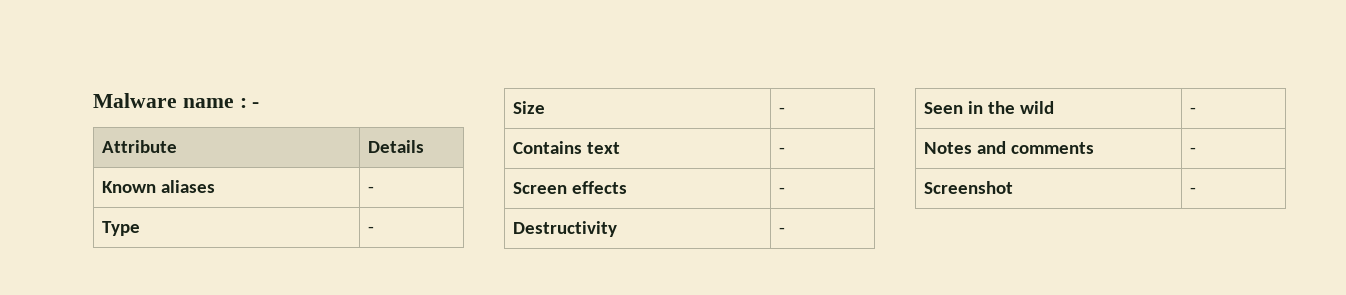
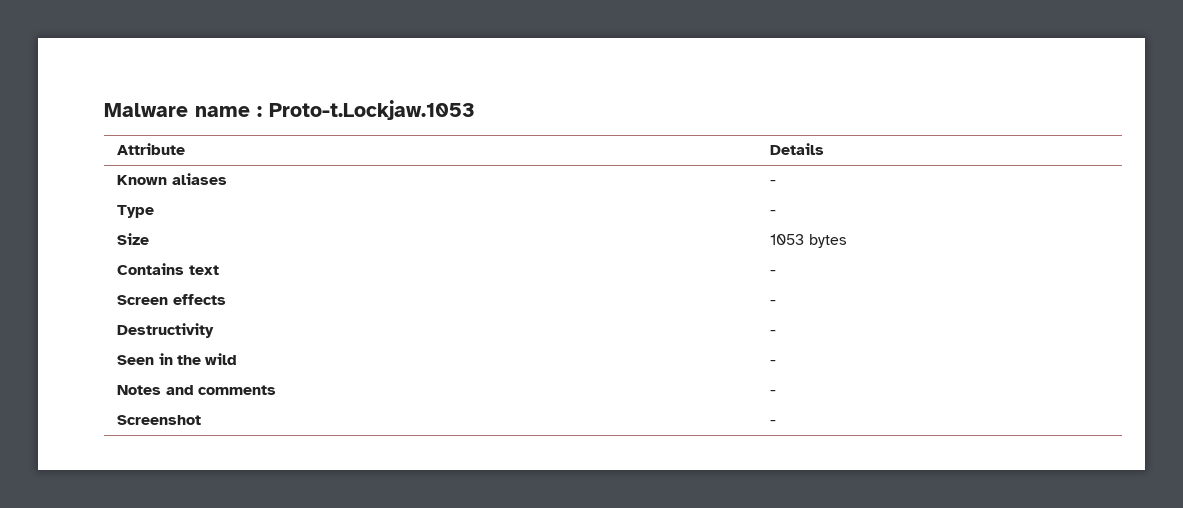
[252,102,260,108] - -> [269,100,475,120] Proto-t.Lockjaw.1053
[778,107,785,114] - -> [770,234,847,248] 1053 bytes

